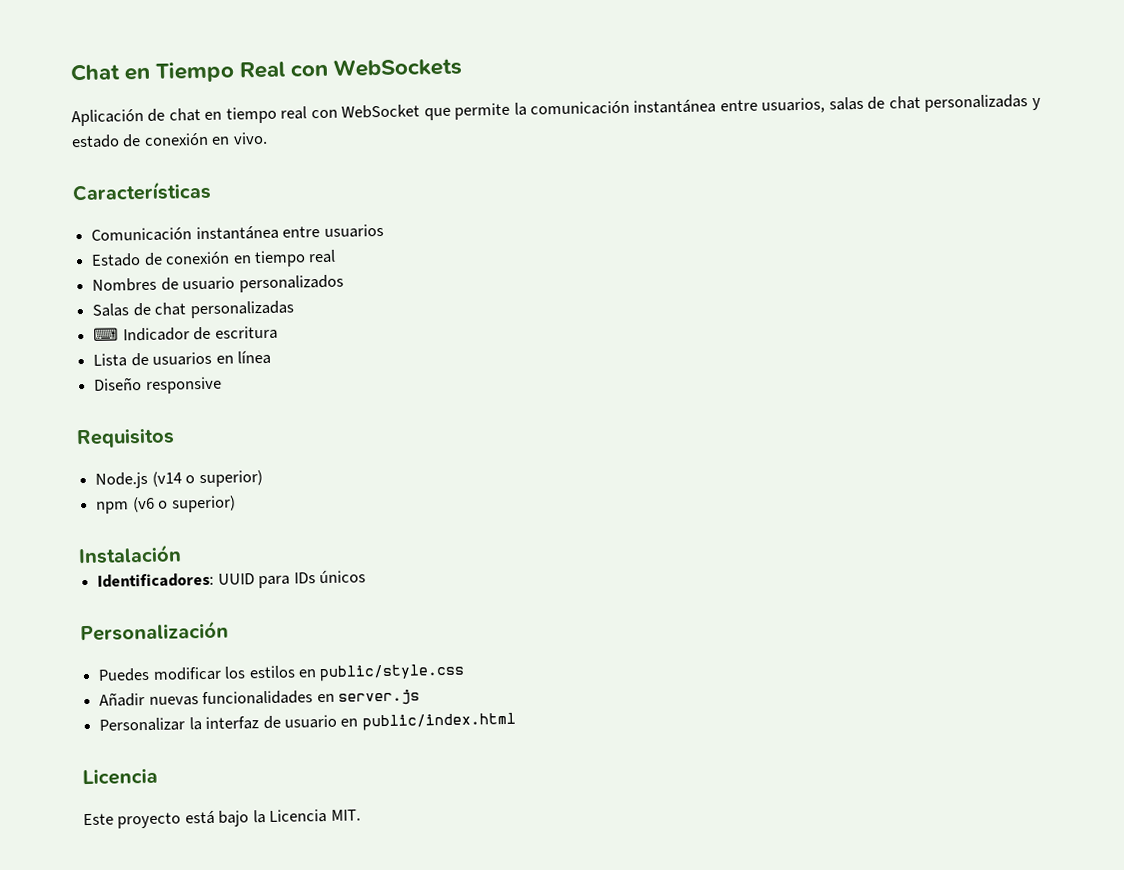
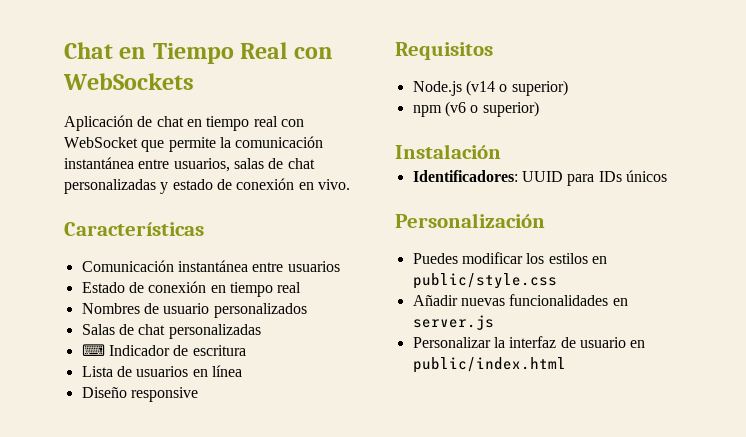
[82,767,158,786] [83,808,361,829] // Licencia // Este proyecto está bajo la Licencia MIT. -> (566, 365) none

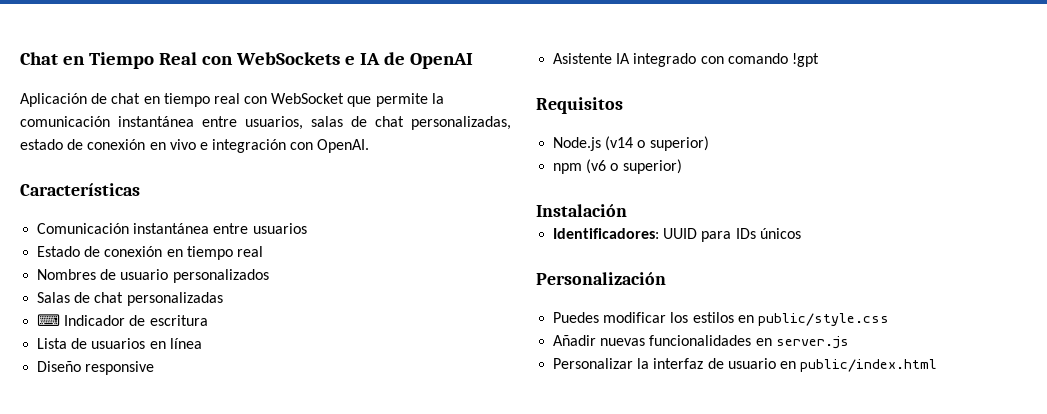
(194, 81) none -> [344,52,473,69] e IA de OpenAI
[64,179,169,194] personalizadas y -> [411,116,511,130] personalizadas,
[317,179,350,190] vivo. -> [169,139,370,153] vivo e integración con OpenAI.
(198, 394) none -> [553,53,819,67] // Asistente IA integrado con comando !gpt

